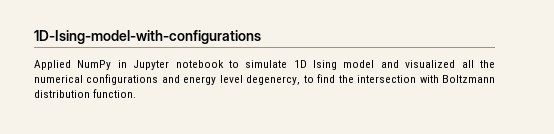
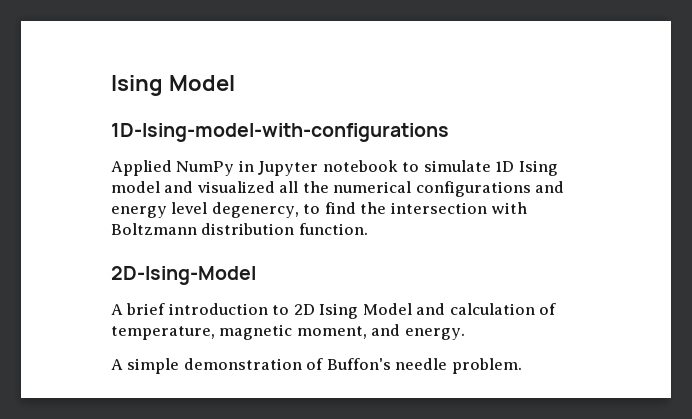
(34, 37) none -> [111,75,235,96] Ising Model //
(137, 93) none -> [111,266,256,285] [111,303,557,319] [111,324,465,340] [111,358,522,374] // 2D-Ising-Model // A brief introduction to 2D Ising Model and calculation of temperature, magnetic moment, and energy. // A simple demonstration of Buffon's needle problem.

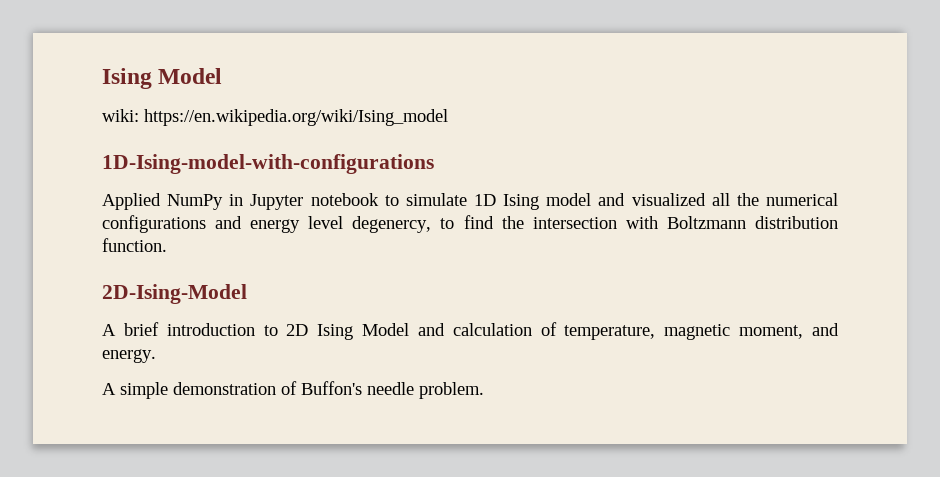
[111,75,235,96] Ising Model -> [102,68,223,89] [102,109,448,126] Ising Model // wiki: https://en.wikipedia.org/wiki/Ising_model

